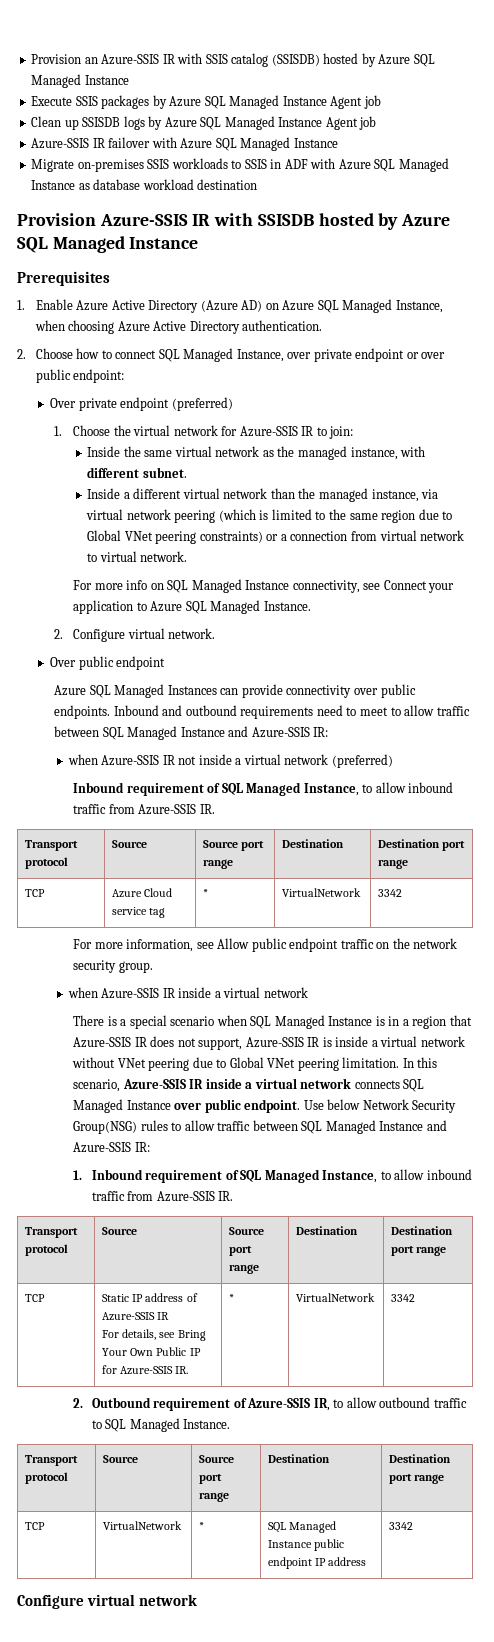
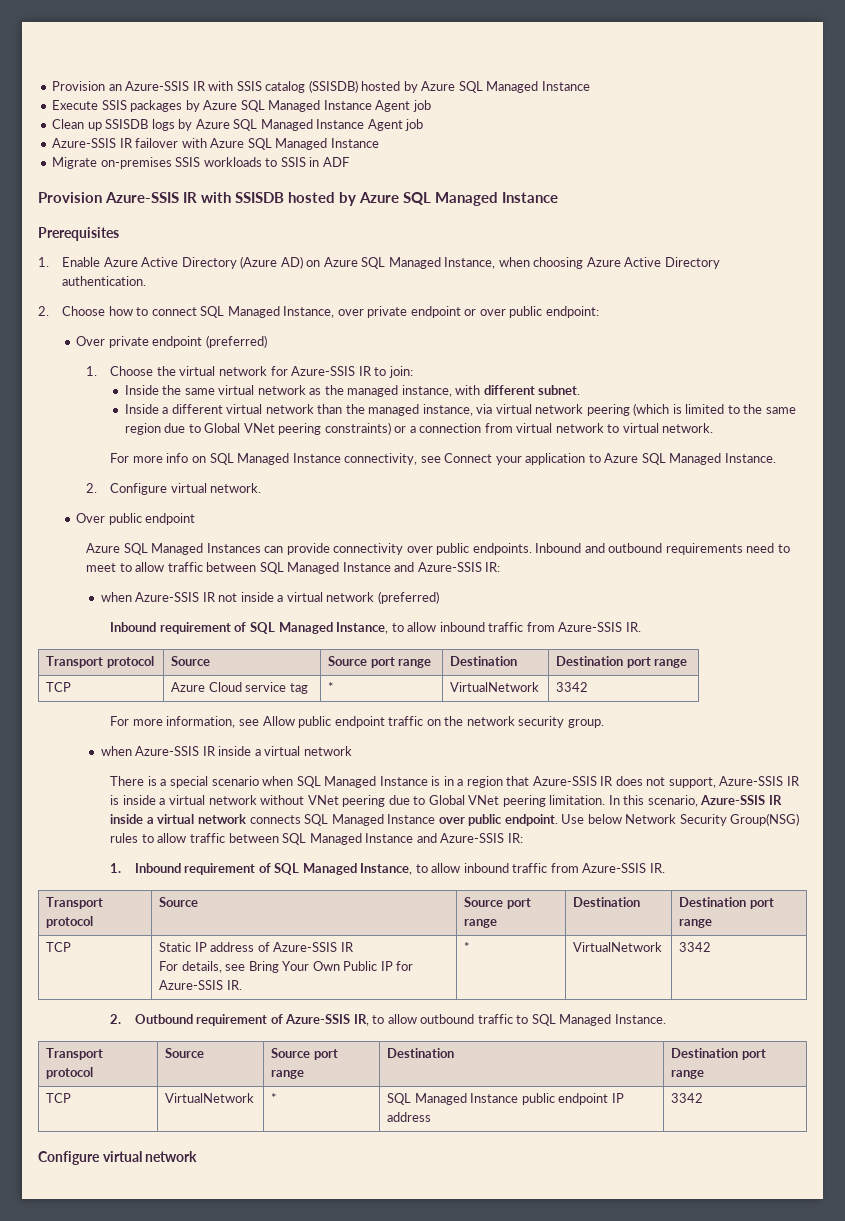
[310,158,449,172] [31,179,258,190] with Azure SQL Managed Instance as database workload destination -> (349, 162) none

